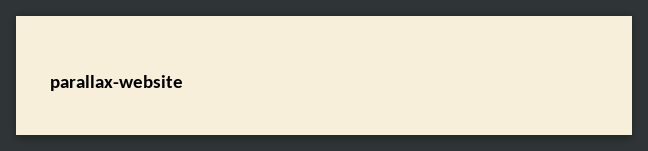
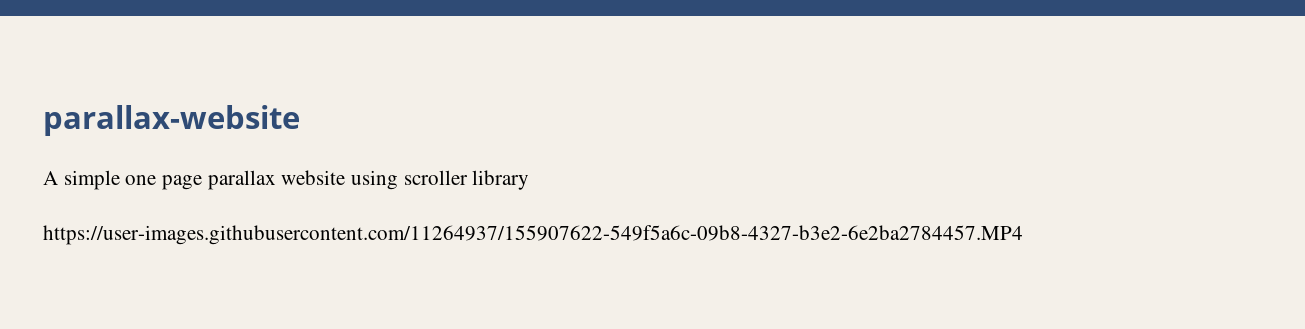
(183, 83) none -> [43,170,530,190] [43,225,1023,245] // A simple one page parallax website using scroller library // https://user-images.githubusercontent.com/11264937/155907622-549f5a6c-09b8-4327-b3e2-6e2ba2784457.MP4

